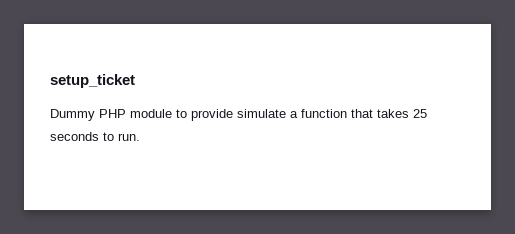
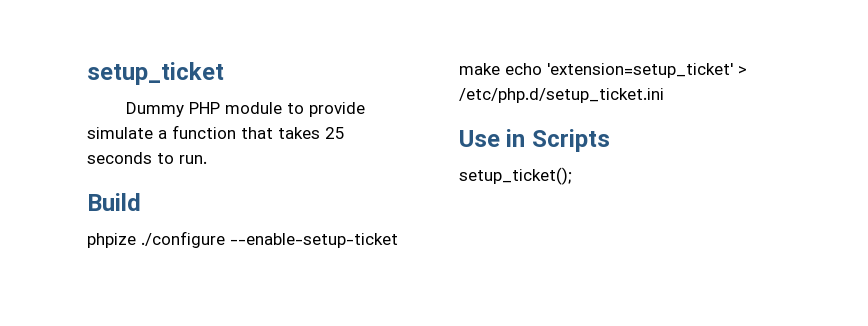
(140, 137) none -> [87,193,141,211] [87,231,398,248] [459,63,747,78] [459,88,664,103] [459,129,610,152] [459,167,572,185] // Build // phpize ./configure --enable-setup-ticket make echo 'extension=setup_ticket' > /etc/php.d/setup_ticket.ini // Use in Scripts // setup_ticket();

